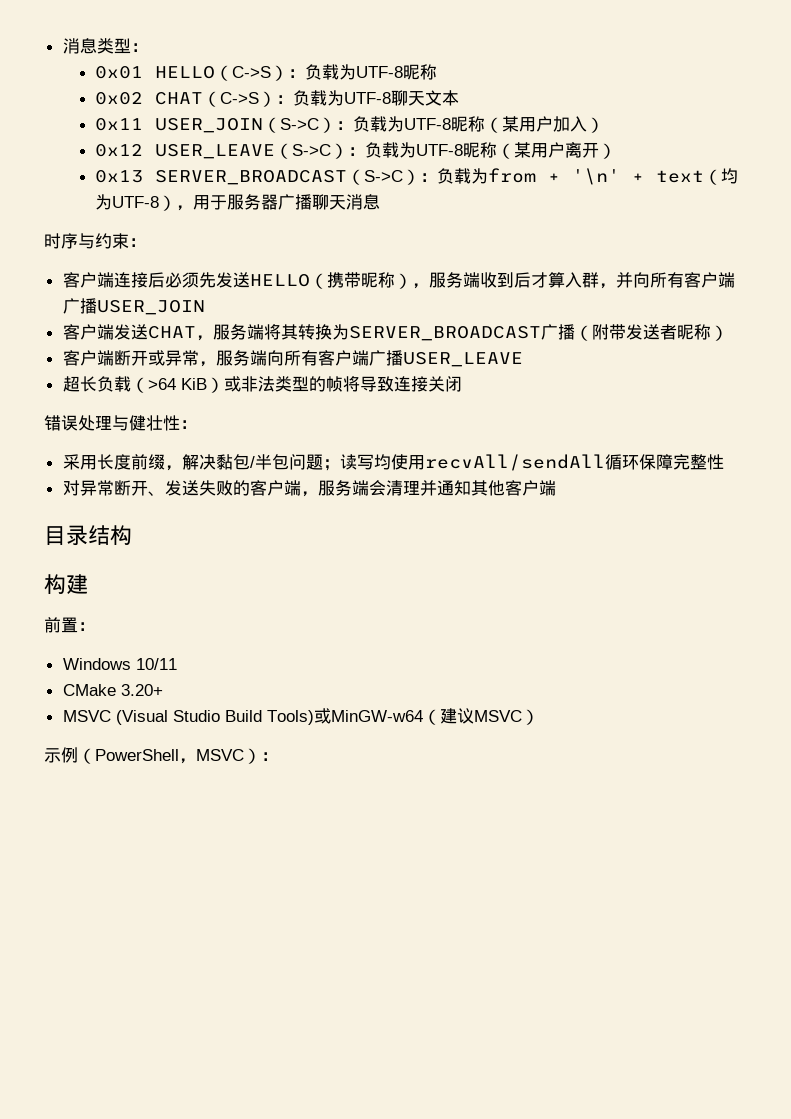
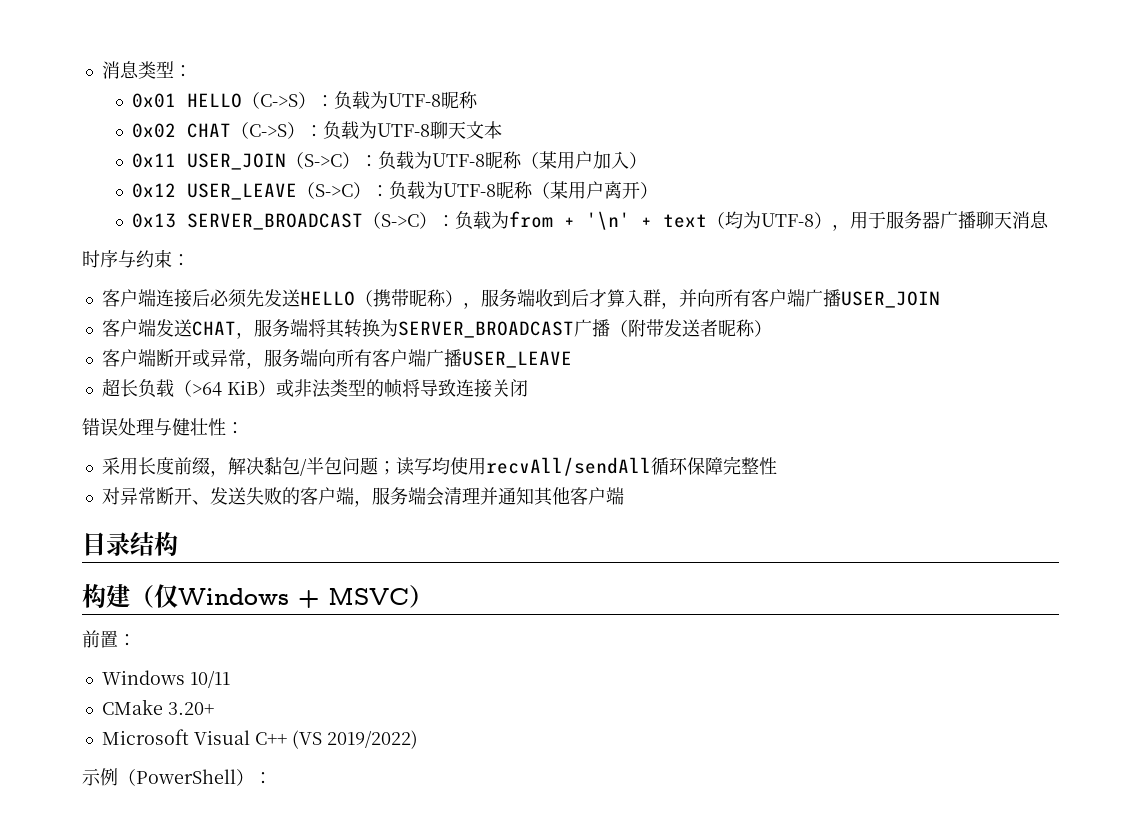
(88, 584) none -> [130,584,433,608] （仅Windows + MSVC）
[62,708,539,725] MSVC (Visual Studio Build Tools)或MinGW-w64（建议MSVC） -> [101,729,418,749] Microsoft Visual C++ (VS 2019/2022)
[179,749,244,764] ，MSVC -> (236, 776) none

